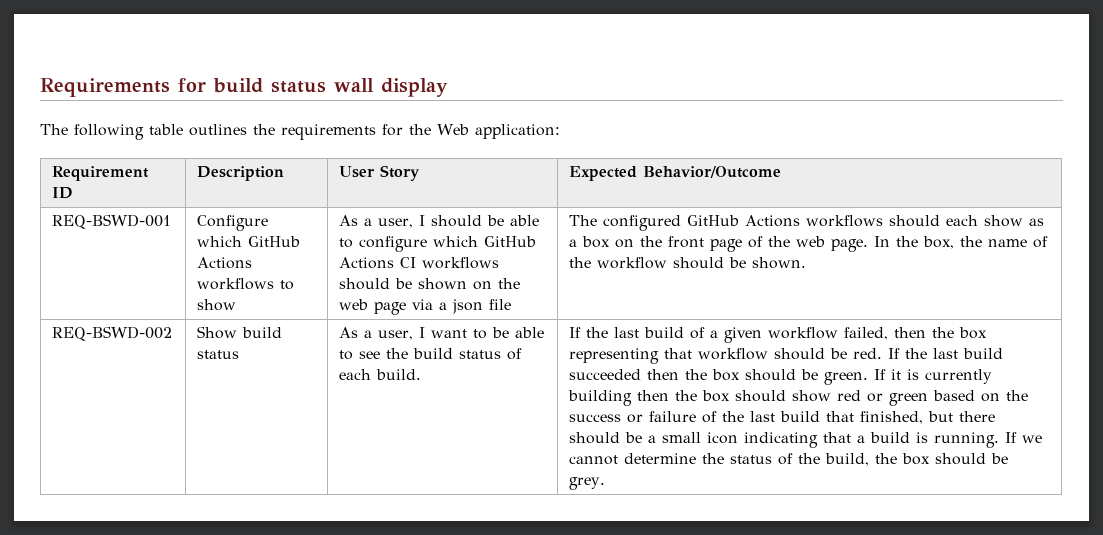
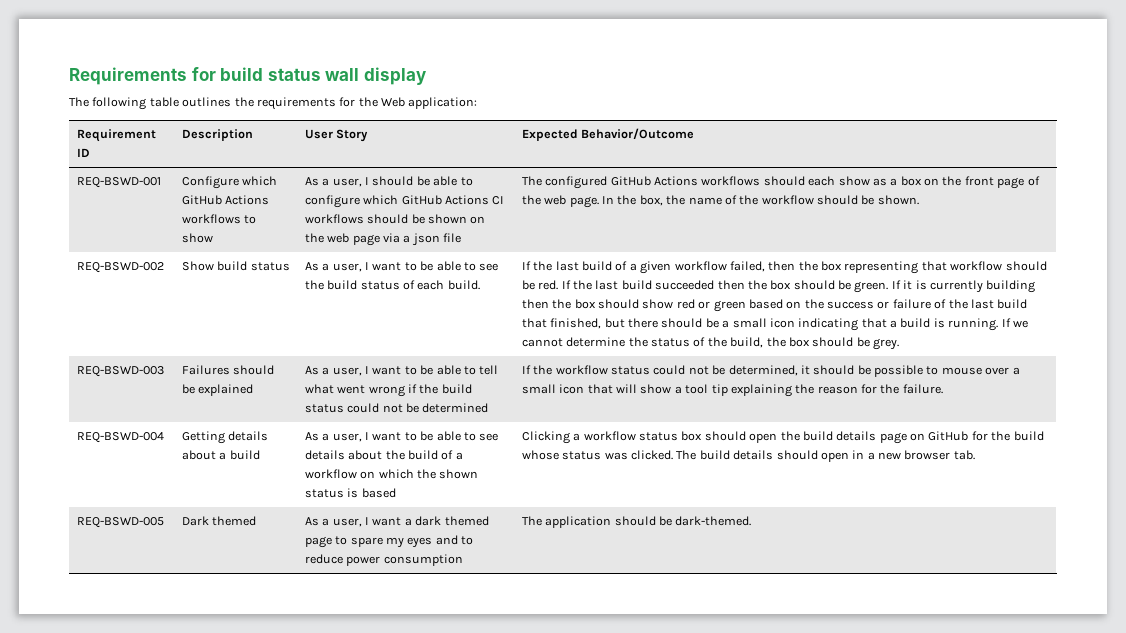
(606, 483) none -> [76,366,164,377] [181,365,275,375] [181,384,254,396] [304,365,499,376] [304,384,472,397] [304,403,489,413] [521,365,1020,377] [521,384,943,397] [76,432,164,443] [181,431,269,444] [181,450,260,460] [304,431,499,442] [304,450,463,460] [304,469,479,479] [304,488,396,498] [521,431,1044,444] [521,450,975,462] [76,517,164,528] [181,516,257,526] [304,516,489,527] [304,535,474,548] [304,554,463,566] [521,516,752,528] // REQ-BSWD-003 | Failures should be explained | As a user, I want to be able to tell what went wrong if the build status could not be determined | If the workflow status could not be determined, it should be possible to mouse over a small icon that will show a tool tip explaining the reason for the failure. // REQ-BSWD-004 | Getting details about a build | As a user, I want to be able to see details about the build of a workflow on which the shown status is based | Clicking a workflow status box should open the build details page on GitHub for the build whose status was clicked. The build details should open in a new browser tab. // REQ-BSWD-005 | Dark themed | As a user, I want a dark themed page to spare my eyes and to reduce power consumption | The application should be dark-themed.

